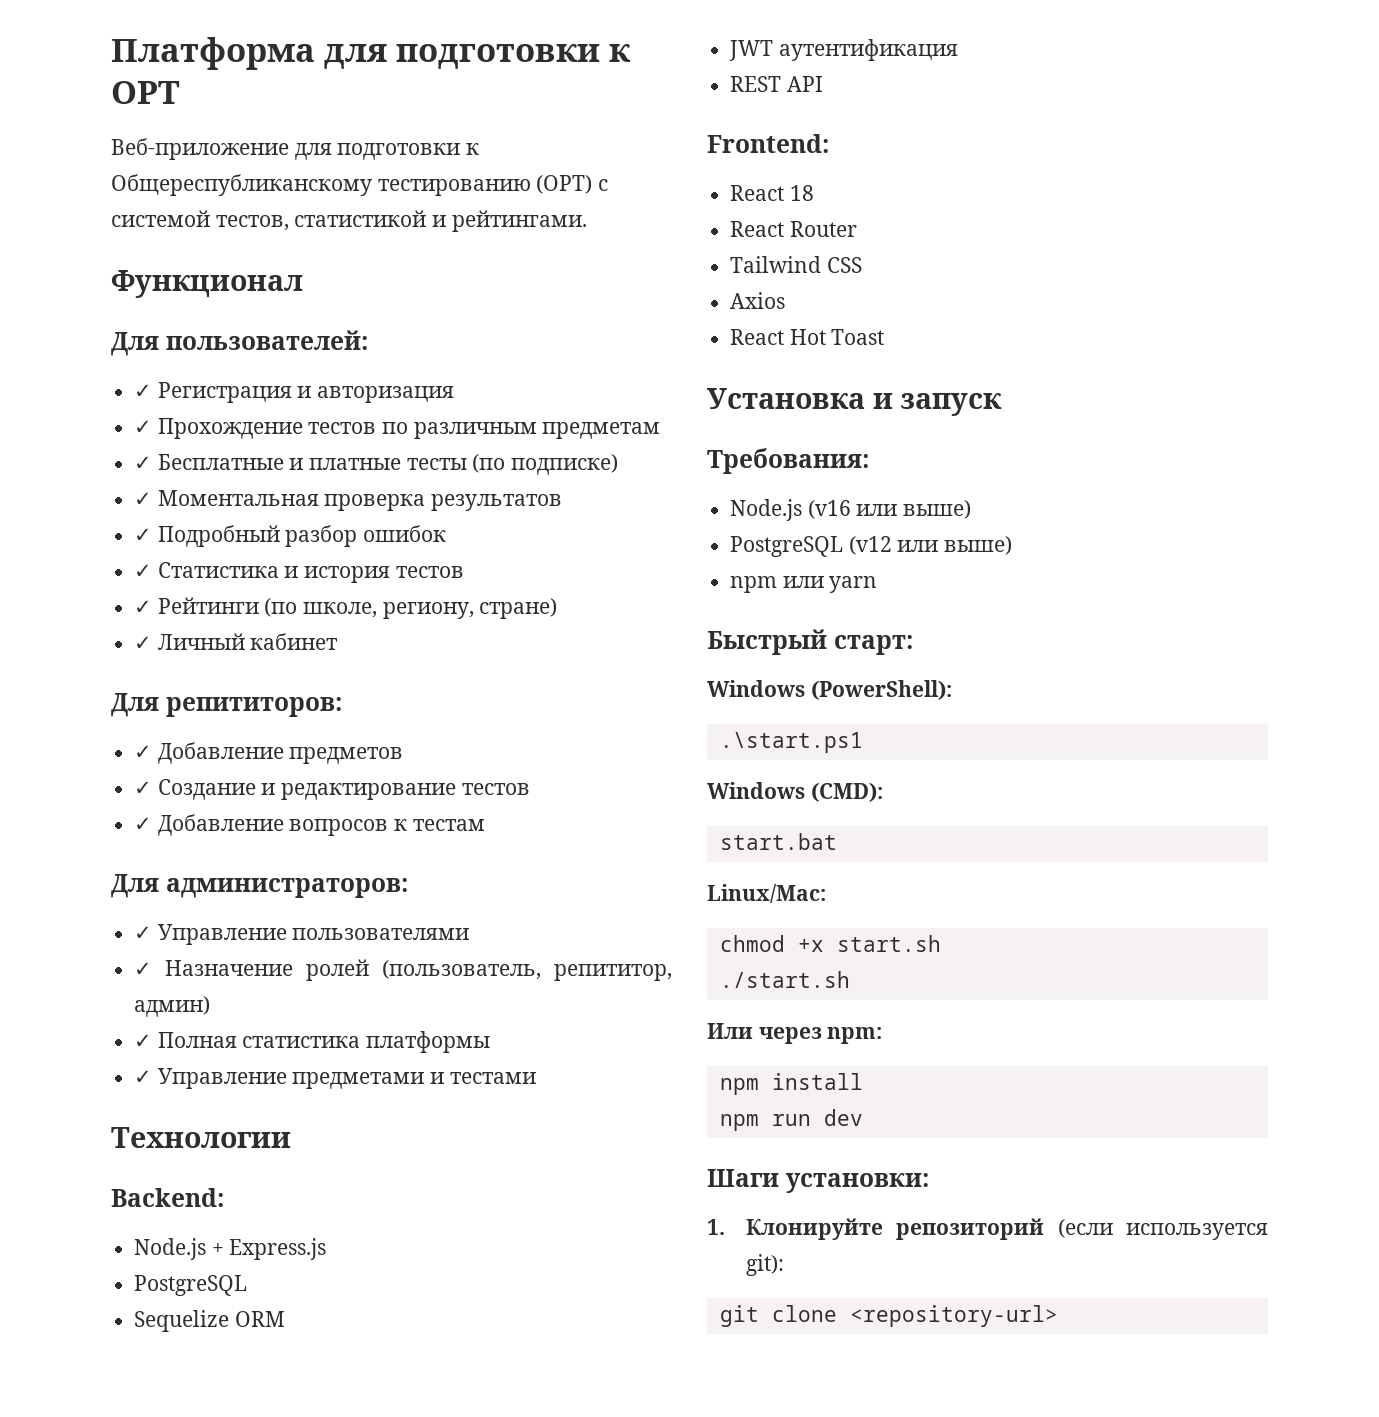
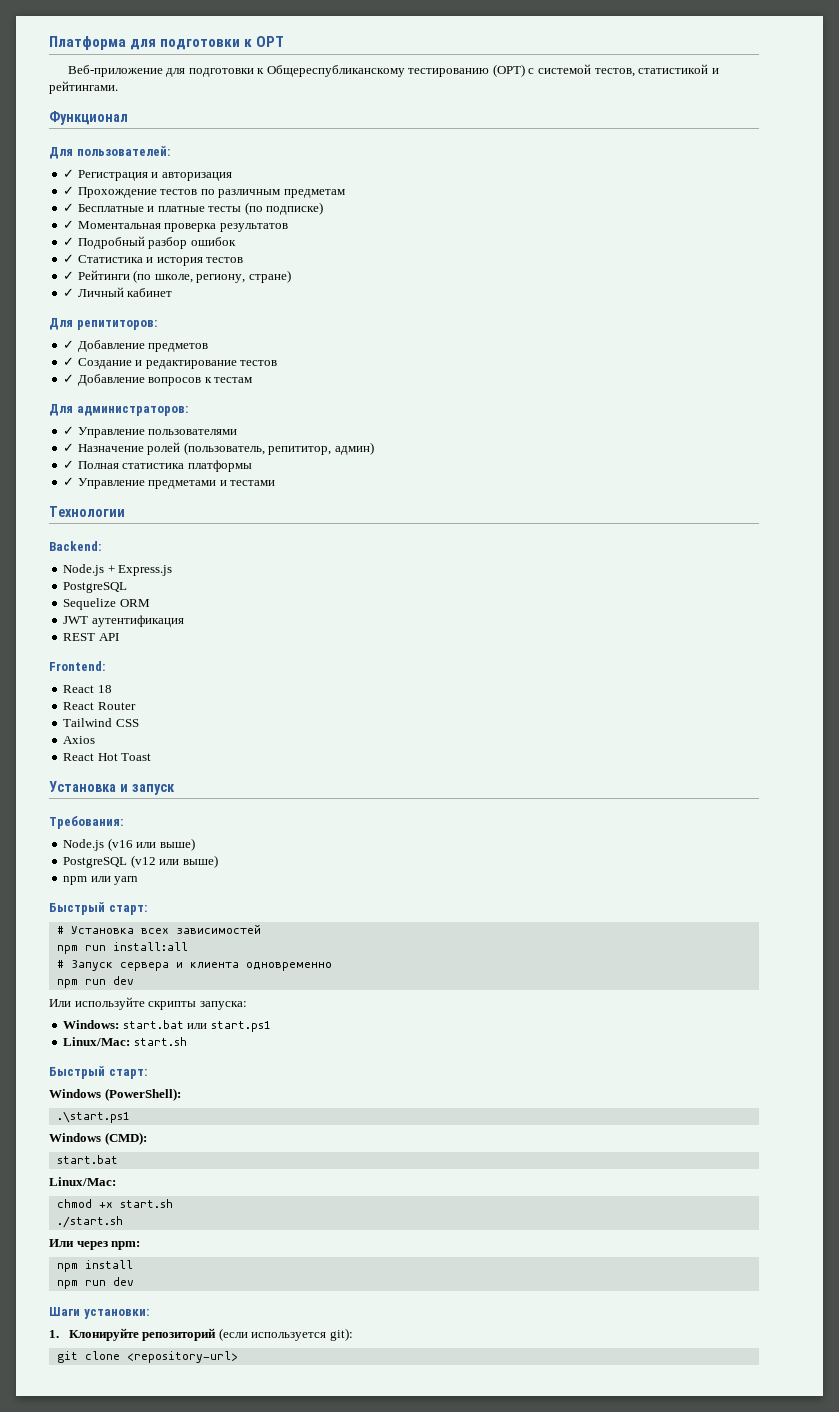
(913, 645) none -> [56,924,261,934] [56,942,188,954] [56,960,332,971] [56,976,134,988] [49,997,247,1010] [63,1020,271,1032] [63,1037,187,1046] [49,1066,147,1079] // # Установка всех зависимостей // npm run install:all // # Запуск сервера и клиента одновременно // npm run dev // Или используйте скрипты запуска: // Windows: start.bat или start.ps1 // Linux/Mac: start.sh // Быстрый старт:

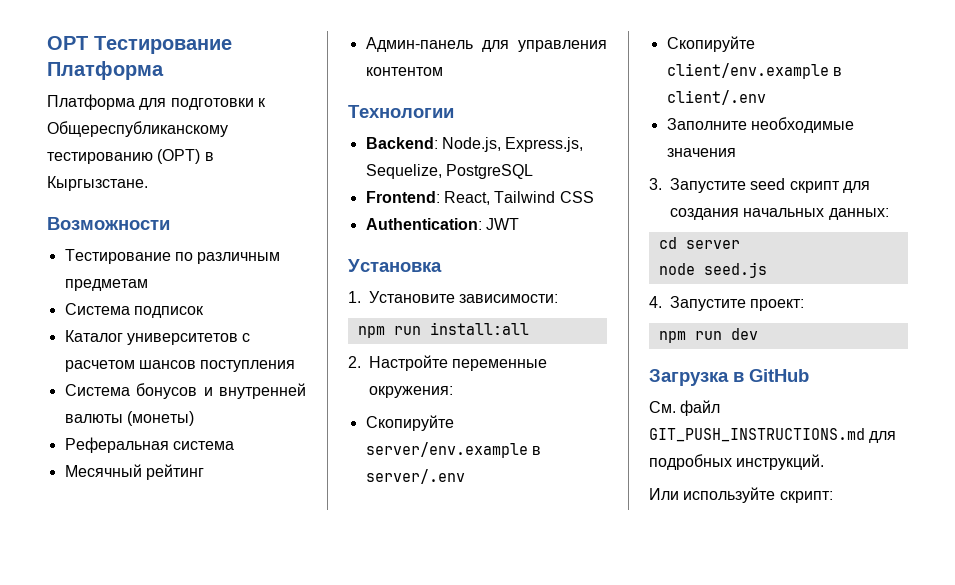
[49,36,285,50] [67,65,163,77] Платформа для подготовки к ОРТ // Веб-приложение -> [47,36,232,54] [47,61,164,80] [47,94,135,110] ОРТ Тестирование Платформа // Платформа
[528,64,719,77] [49,81,118,94] [49,111,128,125] [49,146,170,159] [63,169,232,181] [63,186,345,198] [63,202,324,215] [63,220,288,232] [63,236,236,249] [63,254,244,266] [63,270,291,283] [63,287,173,297] [49,318,157,330] [63,340,209,352] [63,357,278,369] [63,374,253,386] [49,404,188,416] [63,426,238,438] [63,442,374,455] [63,460,252,472] [63,477,276,489] [49,506,125,517] [49,541,101,551] [63,564,173,576] [63,582,128,593] [63,598,150,610] [63,615,184,627] [63,633,119,641] [49,661,105,671] [63,685,112,693] [63,702,136,710] [63,718,139,727] [63,736,96,744] [63,753,152,761] [49,781,175,795] [49,816,123,829] [63,838,195,851] [63,855,218,868] [63,876,139,885] [49,902,147,915] [56,924,261,934] [56,942,188,954] [56,960,332,971] [56,976,134,988] [49,997,247,1010] [63,1020,271,1032] [63,1037,187,1046] [49,1066,147,1079] [49,1088,181,1101] [56,1111,130,1123] [49,1132,147,1145] [56,1155,118,1164] [49,1177,116,1186] [56,1199,173,1208] [56,1216,123,1228] [49,1239,141,1250] [56,1260,133,1272] [56,1277,134,1289] [49,1307,149,1319] [49,1328,353,1341] [56,1351,238,1363] с системой тестов, статистикой и рейтингами. // Функционал // Для пользователей: // ✓ Регистрация и авторизация // ✓ Прохождение тестов по различным предметам // ✓ Бесплатные и платные тесты (по подписке) // ✓ Моментальная проверка результатов // ✓ Подробный разбор ошибок // ✓ Статистика и история тестов // ✓ Рейтинги (по школе, региону, стране) // ✓ Личный кабинет // Для репититоров: // ✓ Добавление предметов // ✓ Создание и редактирование тестов // ✓ Добавление вопросов к тестам // Для администраторов: // ✓ Управление пользователями // ✓ Назначение ролей (пользователь, репититор, админ) // ✓ Полная статистика платформы // ✓ Управление предметами и тестами // Технологии // Backend: // Node.js + Express.js // PostgreSQL // Sequelize ORM // JWT аутентификация // REST API // Frontend: // React 18 // React Router // Tailwind CSS // Axios // React Hot Toast // Установка и запуск // Требования: // Node.js (v16 или выше) // PostgreSQL (v12 или выше) // npm или yarn // Быстрый старт: // # Установка всех зависимостей // npm run install:all // # Запуск сервера и клиента одновременно // npm run dev // Или используйте скрипты запуска: // Windows: start.bat или start.ps1 // Linux/Mac: start.sh // Быстрый старт: // Windows (PowerShell): // .\start.ps1 // Windows (CMD): // start.bat // Linux/Mac: // chmod +x start.sh // ./start.sh // Или через npm: // npm install // npm run dev // Шаги установки: // 1. Клонируйте репозиторий (если используется git): // git clone <repository-url> -> [204,152,214,161] [47,176,148,191] [47,217,170,230] [64,249,281,264] [64,279,148,291] [64,303,204,318] [64,330,251,345] [64,360,296,372] [64,383,306,399] [64,411,194,426] [64,437,234,453] [64,464,204,480] [365,37,607,52] [365,67,443,76] [348,105,454,118] [365,137,584,152] [365,164,533,179] [365,191,594,205] [365,218,519,230] [348,259,442,272] [348,291,559,303] [357,322,529,338] [348,355,548,371] [369,386,453,398] [365,415,454,431] [365,442,541,458] [365,469,465,484] [666,36,755,52] [666,63,842,79] [666,90,766,105] [666,117,854,133] [666,148,736,157] [649,178,870,193] [670,208,889,220] [658,237,740,249] [658,262,767,278] [649,296,805,311] [658,328,758,343] [649,369,809,386] [649,400,721,416] [649,428,897,443] [649,454,825,470] [649,487,833,503] в Кыргызстане. // Возможности // Тестирование по различным предметам // Система подписок // Каталог университетов с расчетом шансов поступления // Система бонусов и внутренней валюты (монеты) // Реферальная система // Месячный рейтинг // Админ-панель для управления контентом // Технологии // Backend: Node.js, Express.js, Sequelize, PostgreSQL // Frontend: React, Tailwind CSS // Authentication: JWT // Установка // 1. Установите зависимости: // npm run install:all // 2. Настройте переменные окружения: // Скопируйте server/env.example в server/.env // Скопируйте client/env.example в client/.env // Заполните необходимые значения // 3. Запустите seed скрипт для создания начальных данных: // cd server // node seed.js // 4. Запустите проект: // npm run dev // Загрузка в GitHub // См. файл GIT_PUSH_INSTRUCTIONS.md для подробных инструкций. // Или используйте скрипт:

